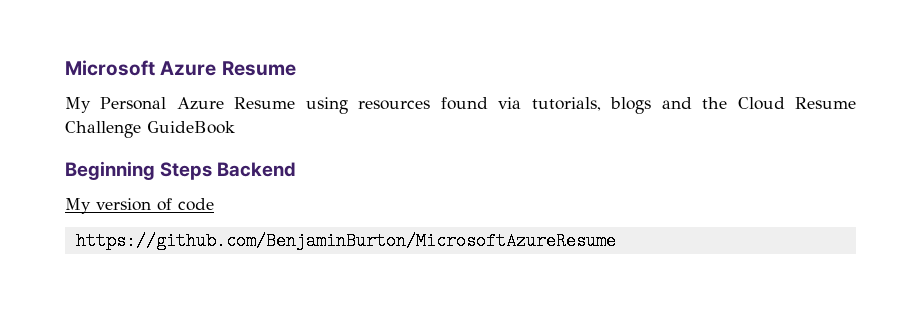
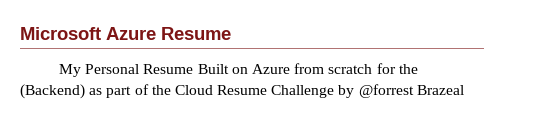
[176,97,856,114] [65,121,235,138] [65,161,297,180] [65,198,214,214] [75,232,616,250] Azure Resume using resources found via tutorials, blogs and the Cloud Resume Challenge GuideBook // Beginning Steps Backend // My version of code // https://github.com/BenjaminBurton/MicrosoftAzureResume -> [143,63,418,74] [20,84,464,99] Resume Built on Azure from scratch for the (Backend) as part of the Cloud Resume Challenge by @forrest Brazeal

